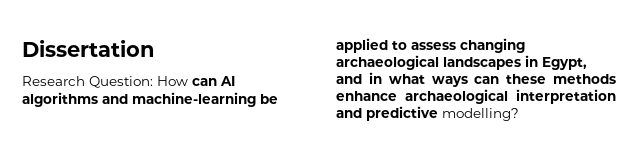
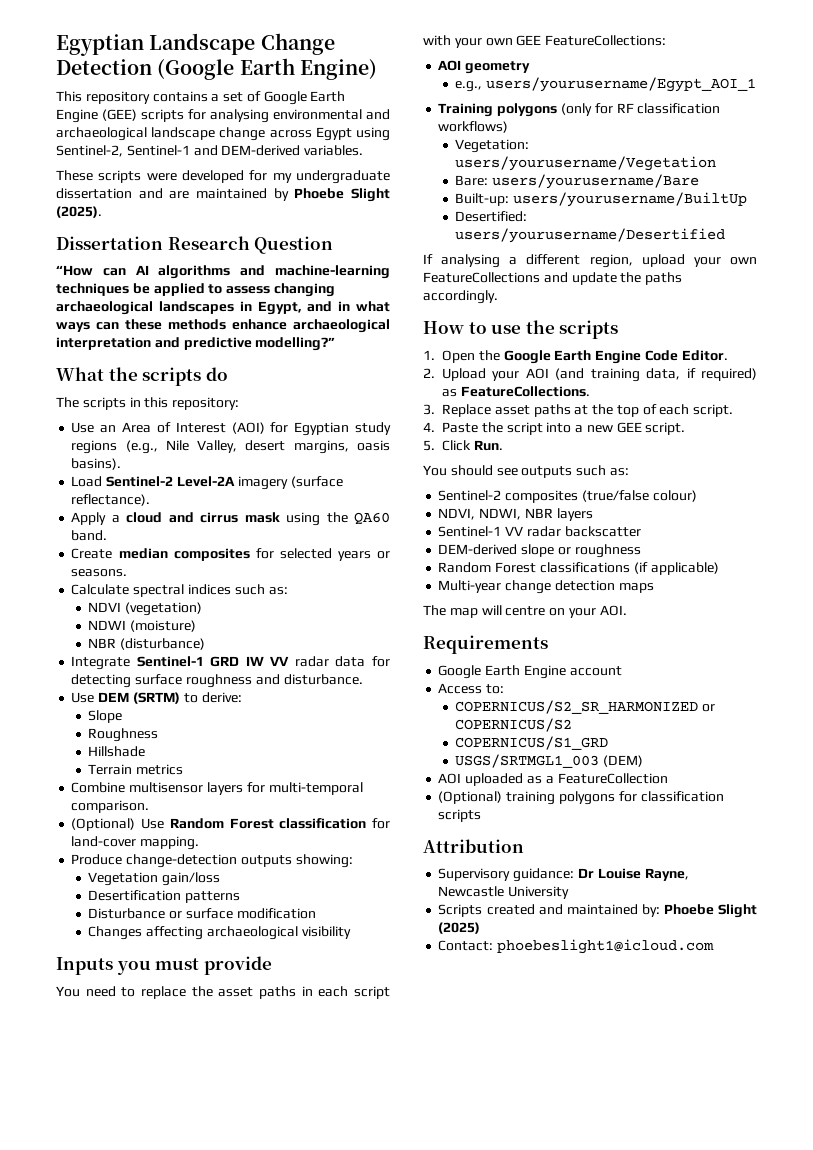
[22,40,155,57] [22,76,188,88] Dissertation // Research Question: How -> [56,33,335,56] [56,58,377,80] [56,91,346,105] [56,109,390,123] [56,127,390,141] [56,145,364,157] [56,170,390,184] [56,188,390,202] [56,206,102,218] [56,236,334,254] [56,265,93,276] Egyptian Landscape Change Detection (Google Earth Engine) // This repository contains a set of Google Earth Engine (GEE) scripts for analysing environmental and archaeological landscape change across Egypt using Sentinel-2, Sentinel-1 and DEM-derived variables. // These scripts were developed for my undergraduate dissertation and are maintained by Phoebe Slight (2025). // Dissertation Research Question // “How
(256, 99) none -> [56,283,129,296] techniques
[442,108,519,121] modelling? -> [255,337,336,351] [56,367,228,386] [56,397,240,410] [71,422,391,436] [71,440,390,454] [71,458,122,470] [71,476,343,490] [71,494,151,506] [71,512,390,526] [71,530,108,541] [71,548,391,561] [71,569,128,577] [71,584,288,597] [88,602,202,616] [88,620,196,632] [88,638,205,650] [71,656,390,670] [71,674,363,688] [71,692,242,704] [88,710,123,723] [88,728,159,742] [88,746,146,757] [88,764,183,775] [71,782,363,795] [71,800,150,813] [71,818,391,831] [71,836,200,850] [71,854,353,868] [88,872,220,886] [88,890,240,903] [88,908,316,919] [88,926,351,940] [56,956,272,975] [56,986,390,999] [423,35,667,48] [438,60,531,74] [455,77,756,92] [438,103,721,117] [438,121,509,133] [455,139,530,153] [455,156,717,171] [455,174,699,189] [455,192,747,207] [455,211,528,222] [455,228,726,243] [423,254,757,268] [423,272,683,285] [423,290,498,304] [423,320,619,339] [423,350,728,364] [423,368,757,382] [442,386,590,397] [423,404,734,417] [423,422,686,435] [423,440,503,451] [423,465,629,478] [438,490,697,503] [438,508,593,521] [438,526,641,537] [438,544,641,558] [438,562,719,575] [438,580,654,594] [423,605,627,618] [423,635,548,654] [438,665,622,679] [438,683,505,694] [455,700,715,714] [455,718,573,732] [455,736,609,750] [455,754,643,768] [438,773,668,786] [438,791,724,805] [438,809,482,822] [423,839,524,853] [438,868,689,882] [438,886,570,899] [438,904,757,918] [438,922,481,934] [438,939,715,954] modelling?” // What the scripts do // The scripts in this repository: // Use an Area of Interest (AOI) for Egyptian study regions (e.g., Nile Valley, desert margins, oasis basins). // Load Sentinel-2 Level-2A imagery (surface reflectance). // Apply a cloud and cirrus mask using the QA60 band. // Create median composites for selected years or seasons. // Calculate spectral indices such as: // NDVI (vegetation) // NDWI (moisture) // NBR (disturbance) // Integrate Sentinel-1 GRD IW VV radar data for detecting surface roughness and disturbance. // Use DEM (SRTM) to derive: // Slope // Roughness // Hillshade // Terrain metrics // Combine multisensor layers for multi-temporal comparison. // (Optional) Use Random Forest classification for land-cover mapping. // Produce change-detection outputs showing: // Vegetation gain/loss // Desertification patterns // Disturbance or surface modification // Changes affecting archaeological visibility // Inputs you must provide // You need to replace the asset paths in each script with your own GEE FeatureCollections: // AOI geometry // e.g., users/yourusername/Egypt_AOI_1 // Training polygons (only for RF classification workflows) // Vegetation: users/yourusername/Vegetation // Bare: users/yourusername/Bare // Built-up: users/yourusername/BuiltUp // Desertified: users/yourusername/Desertified // If analysing a different region, upload your own FeatureCollections and update the paths accordingly. // How to use the scripts // 1. Open the Google Earth Engine Code Editor. // 2. Upload your AOI (and training data, if required) as FeatureCollections. // 3. Replace asset paths at the top of each script. // 4. Paste the script into a new GEE script. // 5. Click Run. // You should see outputs such as: // Sentinel-2 composites (true/false colour) // NDVI, NDWI, NBR layers // Sentinel-1 VV radar backscatter // DEM-derived slope or roughness // Random Forest classifications (if applicable) // Multi-year change detection maps // The map will centre on your AOI. // Requirements // Google Earth Engine account // Access to: // COPERNICUS/S2_SR_HARMONIZED or COPERNICUS/S2 // COPERNICUS/S1_GRD // USGS/SRTMGL1_003 (DEM) // AOI uploaded as a FeatureCollection // (Optional) training polygons for classification scripts // Attribution // Supervisory guidance: Dr Louise Rayne, Newcastle University // Scripts created and maintained by: Phoebe Slight (2025) // Contact: phoebeslight1@icloud.com

